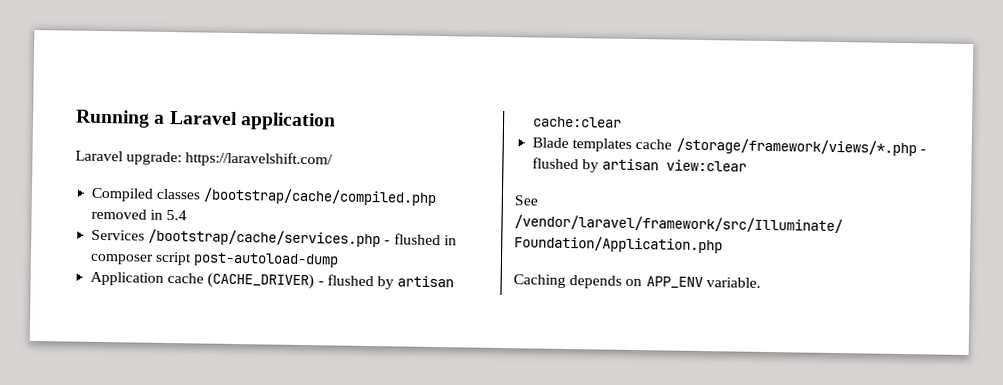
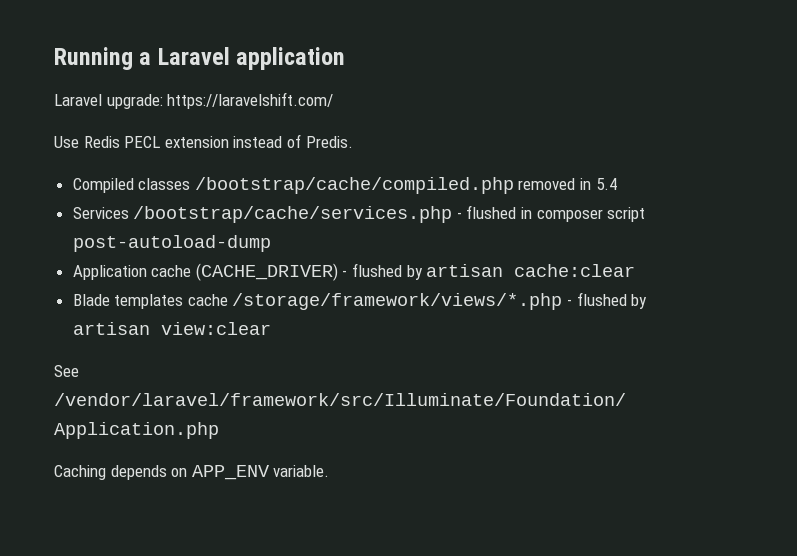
(334, 159) none -> [54,134,353,148] // Use Redis PECL extension instead of Predis.

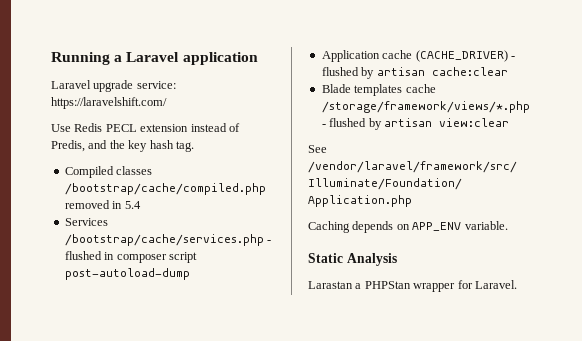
[106,94,163,109] upgrade: -> [93,80,176,92] upgrade service:
[305,136,353,148] Predis. -> [51,140,194,152] Predis, and the key hash tag.
(330, 471) none -> [308,253,397,266] [308,280,517,292] // Static Analysis // Larastan a PHPStan wrapper for Laravel.

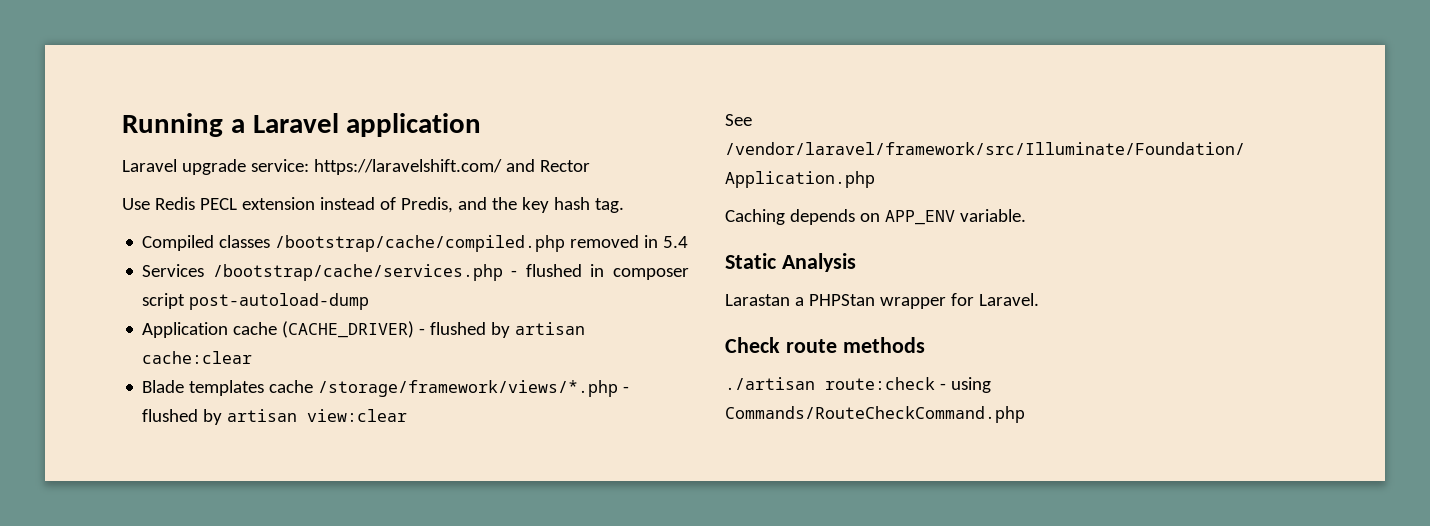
(167, 103) none -> [505,159,590,172] and Rector
(517, 284) none -> [725,337,925,353] [725,377,991,393] [725,406,1025,423] // Check route methods // ./artisan route:check - using Commands/RouteCheckCommand.php

